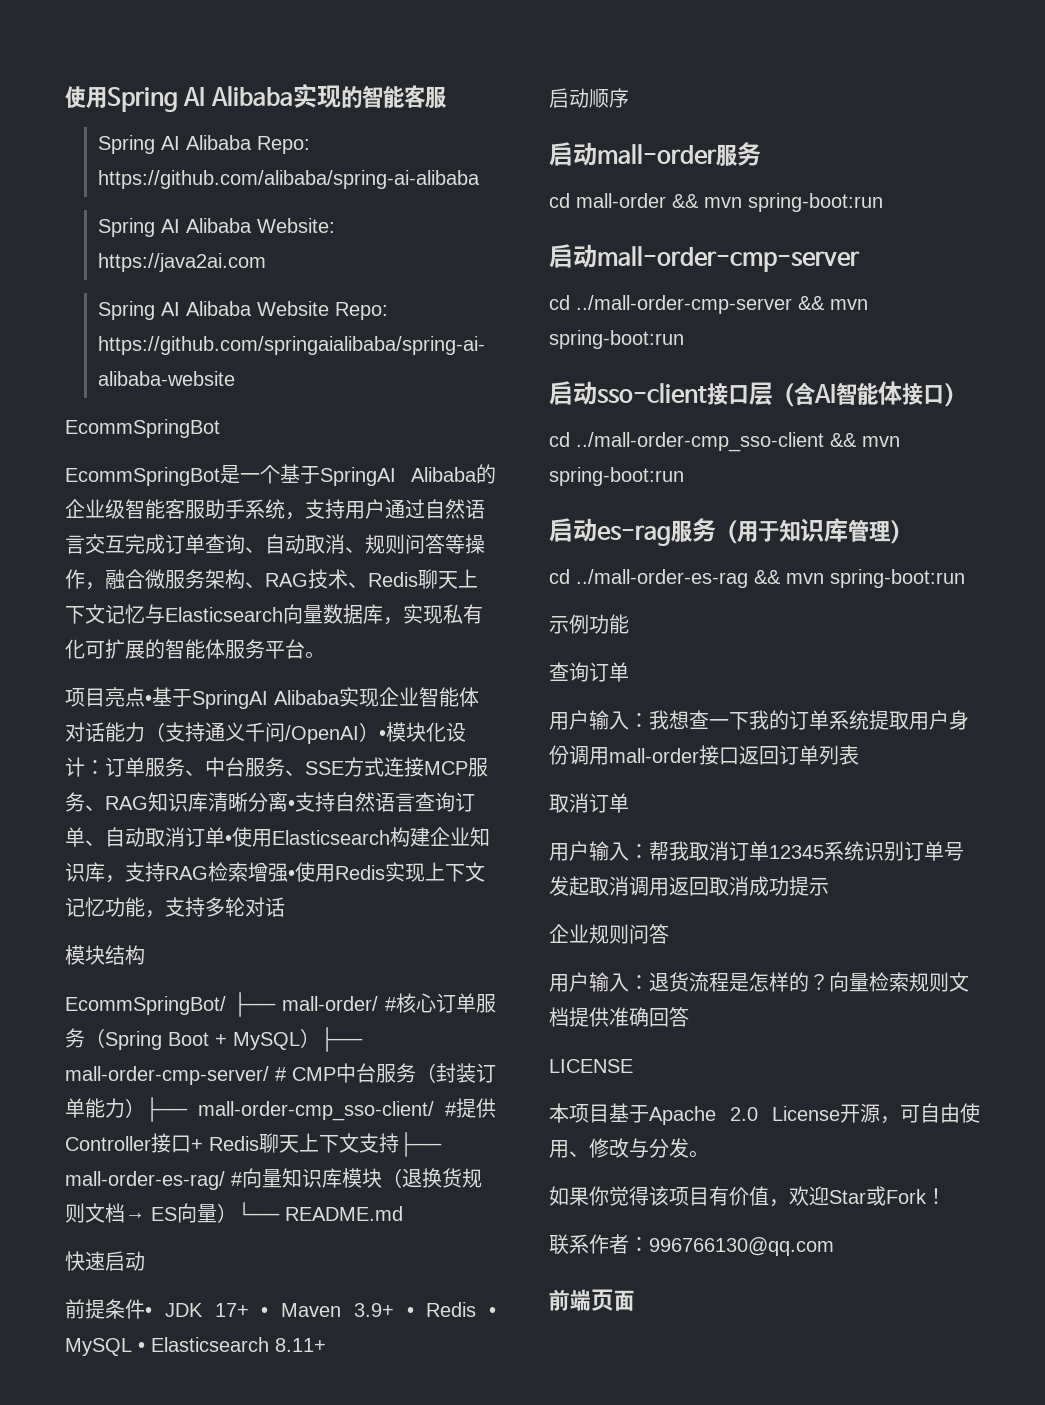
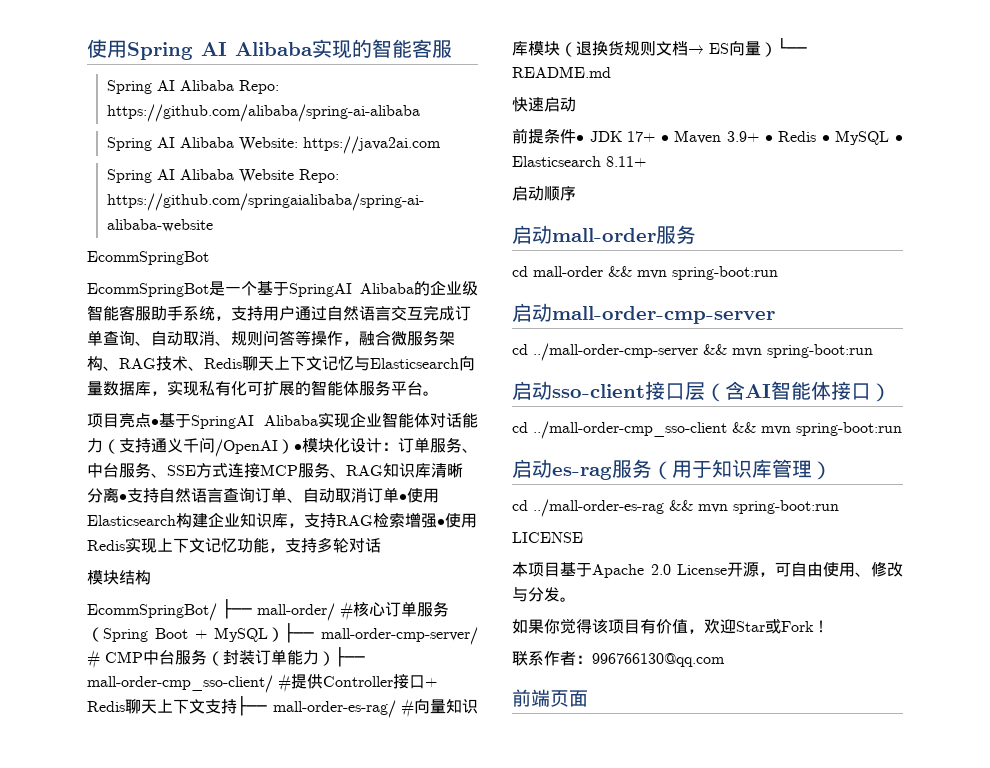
[549,614,629,634] [549,662,629,682] [549,710,969,730] [549,745,859,765] [549,793,629,813] [549,841,964,861] [549,876,829,896] [549,924,669,944] [549,972,969,992] [549,1007,689,1027] // 示例功能 // 查询订单 // 用户输入：我想查一下我的订单系统提取用户身份调用mall-order接口返回订单列表 // 取消订单 // 用户输入：帮我取消订单12345系统识别订单号发起取消调用返回取消成功提示 // 企业规则问答 // 用户输入：退货流程是怎样的？向量检索规则文档提供准确回答 -> (839, 507) none

